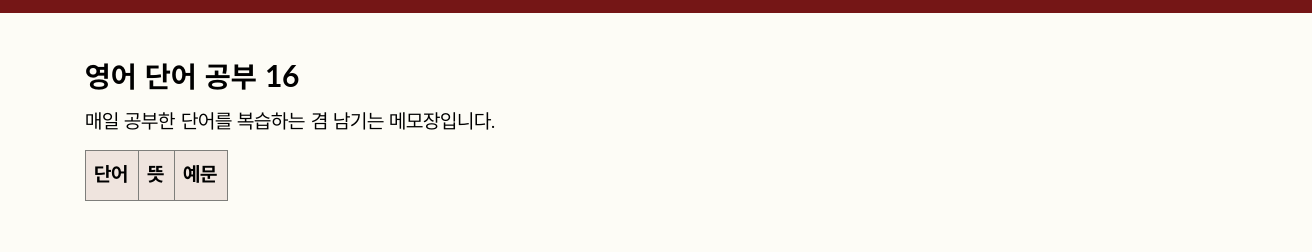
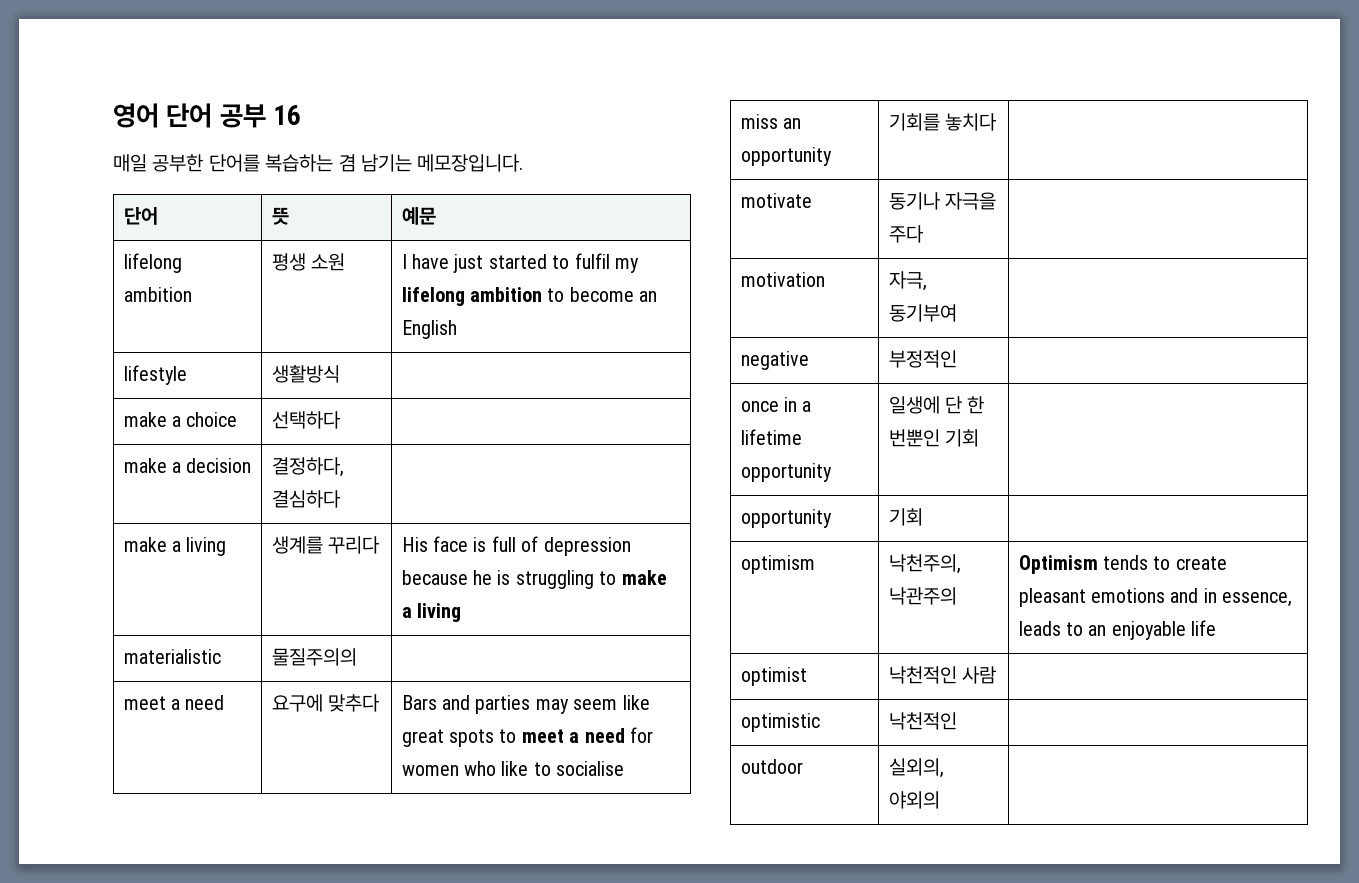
(218, 174) none -> [123,253,182,273] [123,287,192,302] [271,253,345,271] [401,253,639,273] [401,287,658,306] [401,320,457,339] [123,365,187,385] [271,365,340,383] [123,412,238,427] [271,411,341,429] [123,458,252,473] [271,457,344,477] [271,490,341,508] [123,537,227,556] [271,536,380,554] [401,536,631,556] [401,570,667,589] [401,603,461,622] [123,649,221,664] [271,648,357,666] [123,695,225,710] [271,694,380,712] [401,695,650,714] [401,727,653,747] [401,761,625,776] [740,114,801,129] [740,147,832,166] [888,113,997,131] [740,193,812,208] [888,192,996,210] [888,225,924,243] [740,272,825,287] [888,271,927,291] [888,304,957,322] [740,351,809,370] [888,350,957,368] [740,397,812,412] [740,429,802,445] [740,463,832,482] [888,396,985,414] [888,429,979,447] [740,509,832,528] [888,508,923,526] [740,555,815,574] [888,554,961,574] [888,587,957,605] [1018,555,1227,574] [1018,588,1293,607] [1018,620,1217,640] [740,667,807,686] [888,666,996,684] [740,713,820,732] [888,712,957,730] [740,759,803,774] [888,758,944,778] [888,791,940,809] // lifelong ambition | 평생 소원 | I have just started to fulfil my lifelong ambition to become an English // lifestyle | 생활방식 | // make a choice | 선택하다 | // make a decision | 결정하다, 결심하다 | // make a living | 생계를 꾸리다 | His face is full of depression because he is struggling to make a living // materialistic | 물질주의의 | // meet a need | 요구에 맞추다 | Bars and parties may seem like great spots to meet a need for women who like to socialise // miss an opportunity | 기회를 놓치다 | // motivate | 동기나 자극을 주다 | // motivation | 자극, 동기부여 | // negative | 부정적인 | // once in a lifetime opportunity | 일생에 단 한 번뿐인 기회 | // opportunity | 기회 | // optimism | 낙천주의, 낙관주의 | Optimism tends to create pleasant emotions and in essence, leads to an enjoyable life // optimist | 낙천적인 사람 | // optimistic | 낙천적인 | // outdoor | 실외의, 야외의 |

